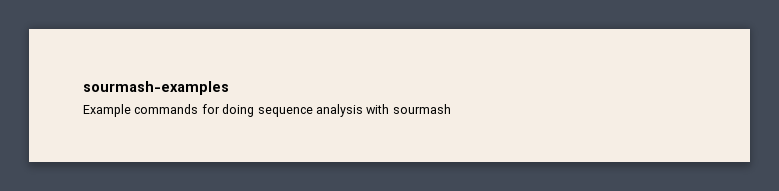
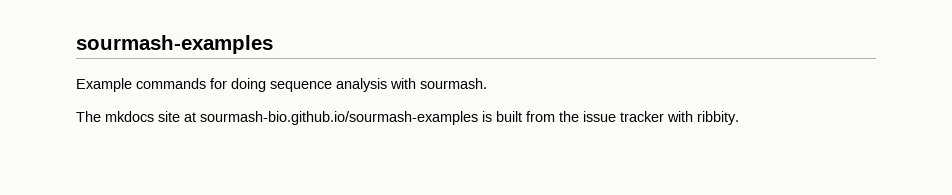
[392,104,451,114] sourmash -> [420,78,487,89] [76,111,739,125] sourmash. // The mkdocs site at sourmash-bio.github.io/sourmash-examples is built from the issue tracker with ribbity.

